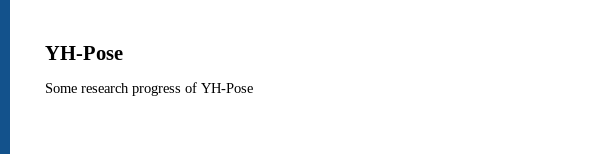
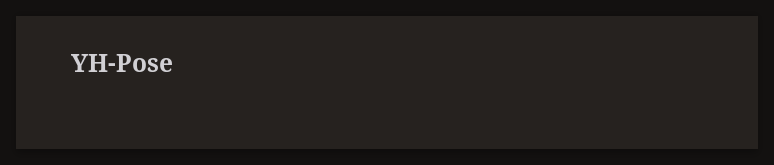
[45,46,123,60] [45,82,253,96] YH-Pose // Some research progress of YH-Pose -> [71,54,173,72] YH-Pose

